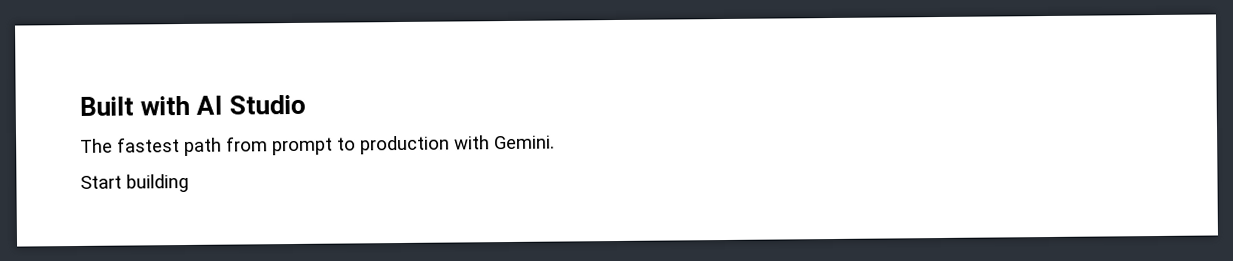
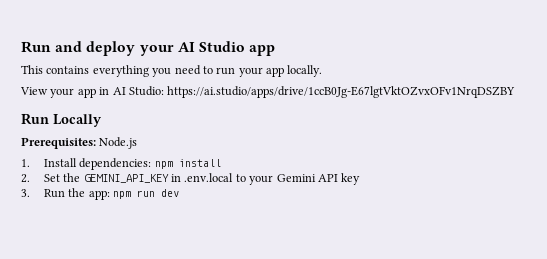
[79,94,307,116] [80,135,555,156] [80,173,189,193] Built with AI Studio // The fastest path from prompt to production with Gemini. // Start building -> [21,41,276,56] [21,65,323,77] [20,86,516,98] [21,113,102,127] [21,137,138,149] [21,158,221,170] [21,173,361,185] [21,188,180,200] Run and deploy your AI Studio app // This contains everything you need to run your app locally. // View your app in AI Studio: https://ai.studio/apps/drive/1ccB0Jg-E67lgtVktOZvxOFv1NrqDSZBY // Run Locally // Prerequisites: Node.js // 1. Install dependencies: npm install // 2. Set the GEMINI_API_KEY in .env.local to your Gemini API key // 3. Run the app: npm run dev

